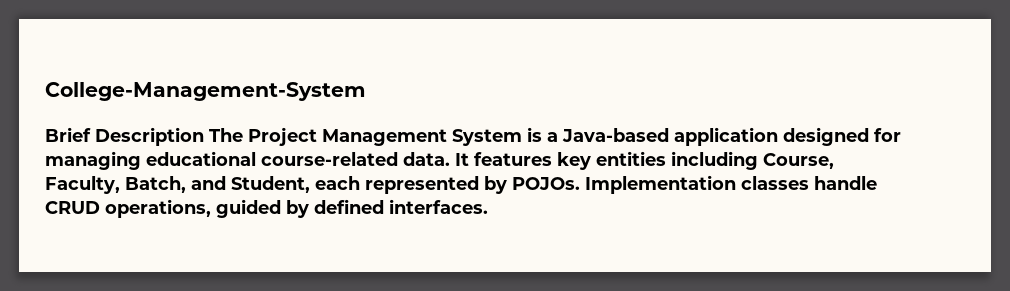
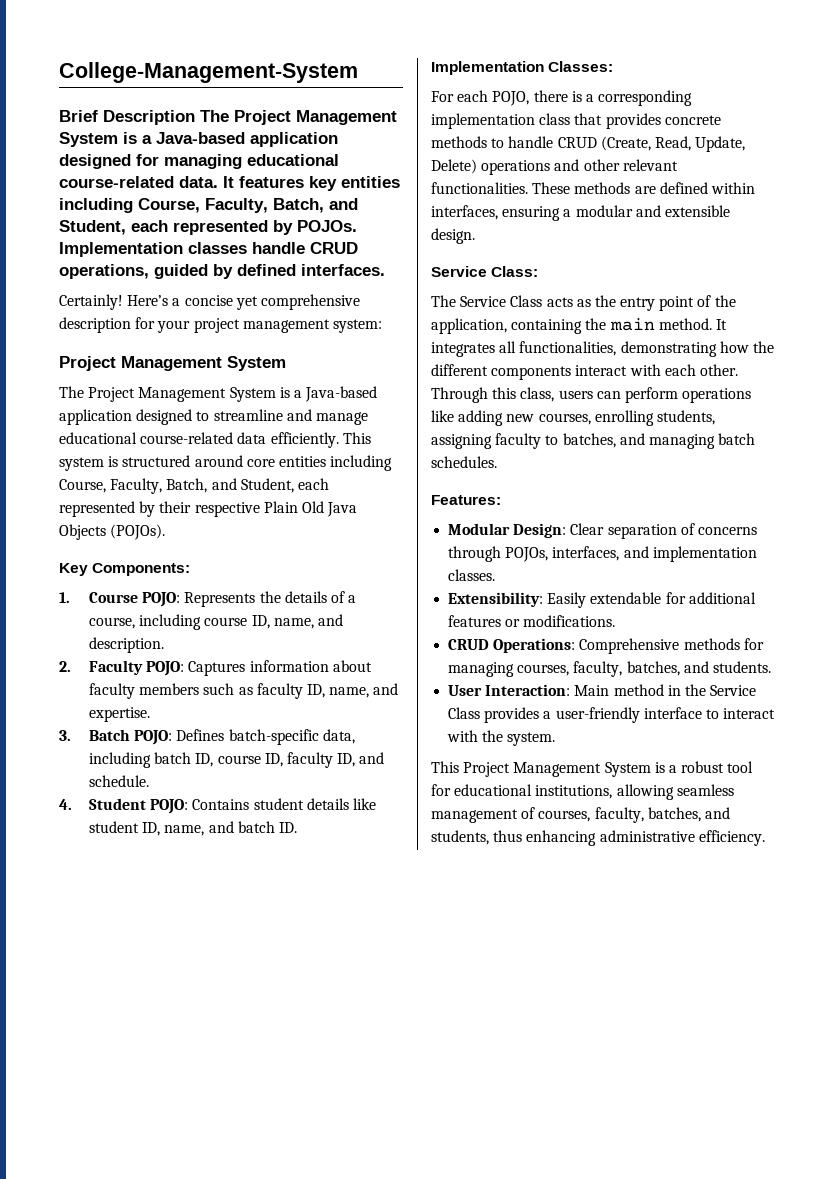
(488, 206) none -> [59,294,360,310] [59,317,382,333] [59,356,286,371] [59,386,378,402] [59,409,368,425] [59,432,371,448] [59,455,393,471] [59,478,329,494] [59,501,358,517] [59,524,166,540] [59,563,191,576] [59,591,357,607] [88,614,343,630] [88,637,164,653] [59,660,372,676] [88,683,399,699] [88,707,150,722] [59,729,355,745] [88,752,385,768] [88,775,149,787] [59,798,376,814] [88,821,297,836] [431,61,614,75] [431,90,693,106] [431,113,721,129] [431,136,746,152] [431,159,678,175] [431,182,755,194] [431,205,730,221] [431,228,475,244] [431,266,539,277] [431,295,736,311] [431,318,727,334] [431,341,774,357] [431,364,738,380] [431,387,752,403] [431,410,715,426] [431,433,756,449] [431,456,497,468] [431,495,501,505] [448,523,757,539] [448,546,757,562] [448,569,496,581] [448,592,756,608] [448,615,616,627] [448,638,764,654] [448,661,771,677] [448,684,757,696] [448,707,776,723] [447,730,556,746] [431,761,754,777] [431,784,734,800] [431,807,730,823] [431,830,765,846] // Certainly! Here’s a concise yet comprehensive description for your project management system: // Project Management System // The Project Management System is a Java-based application designed to streamline and manage educational course-related data efficiently. This system is structured around core entities including Course, Faculty, Batch, and Student, each represented by their respective Plain Old Java Objects (POJOs). // Key Components: // 1. Course POJO: Represents the details of a course, including course ID, name, and description. // 2. Faculty POJO: Captures information about faculty members such as faculty ID, name, and expertise. // 3. Batch POJO: Defines batch-specific data, including batch ID, course ID, faculty ID, and schedule. // 4. Student POJO: Contains student details like student ID, name, and batch ID. // Implementation Classes: // For each POJO, there is a corresponding implementation class that provides concrete methods to handle CRUD (Create, Read, Update, Delete) operations and other relevant functionalities. These methods are defined within interfaces, ensuring a modular and extensible design. // Service Class: // The Service Class acts as the entry point of the application, containing the main method. It integrates all functionalities, demonstrating how the different components interact with each other. Through this class, users can perform operations like adding new courses, enrolling students, assigning faculty to batches, and managing batch schedules. // Features: // Modular Design: Clear separation of concerns through POJOs, interfaces, and implementation classes. // Extensibility: Easily extendable for additional features or modifications. // CRUD Operations: Comprehensive methods for managing courses, faculty, batches, and students. // User Interaction: Main method in the Service Class provides a user-friendly interface to interact with the system. // This Project Management System is a robust tool for educational institutions, allowing seamless management of courses, faculty, batches, and students, thus enhancing administrative efficiency.

